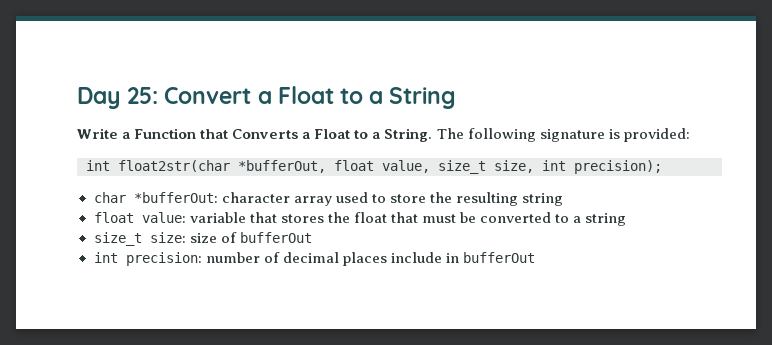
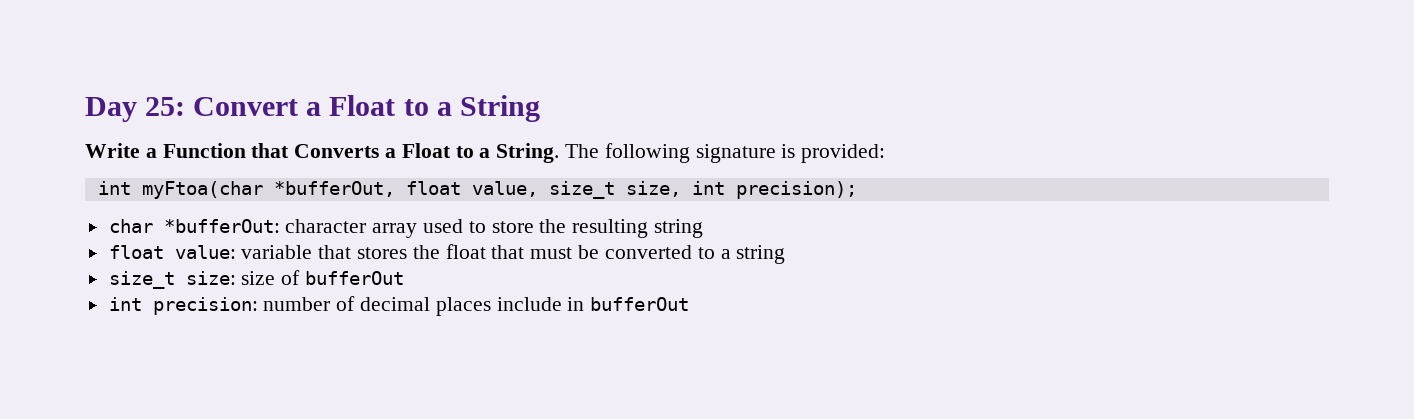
[118,160,230,172] float2str(char -> [141,181,263,199] myFtoa(char

